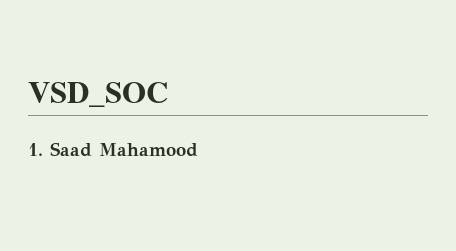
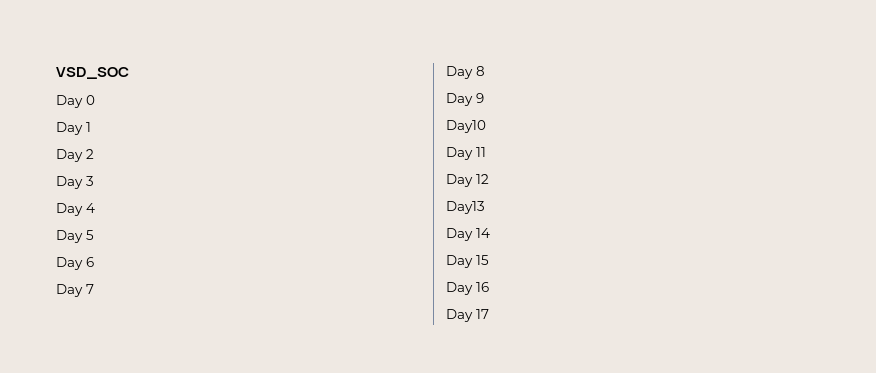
[28,142,198,157] 1. Saad Mahamood -> [56,95,95,108] [56,122,91,135] [56,149,94,162] [56,176,94,189] [56,203,95,216] [56,230,94,243] [56,257,94,270] [56,284,94,297] [446,66,485,79] [446,93,484,106] [446,120,486,133] [446,147,486,160] [446,174,489,187] [446,201,485,214] [446,228,490,241] [446,255,489,268] [446,282,489,295] [446,309,489,322] Day 0 // Day 1 // Day 2 // Day 3 // Day 4 // Day 5 // Day 6 // Day 7 // Day 8 // Day 9 // Day10 // Day 11 // Day 12 // Day13 // Day 14 // Day 15 // Day 16 // Day 17

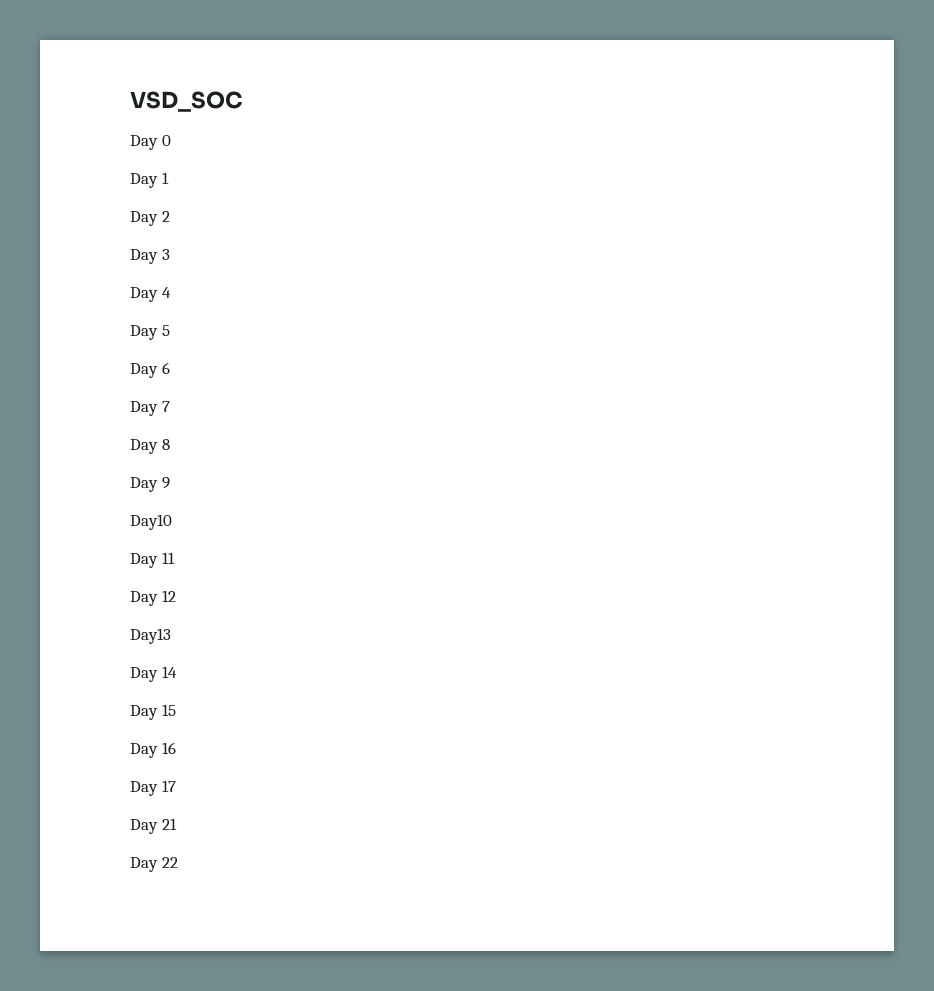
(489, 314) none -> [130,818,177,834] [130,857,178,872] // Day 21 // Day 22

